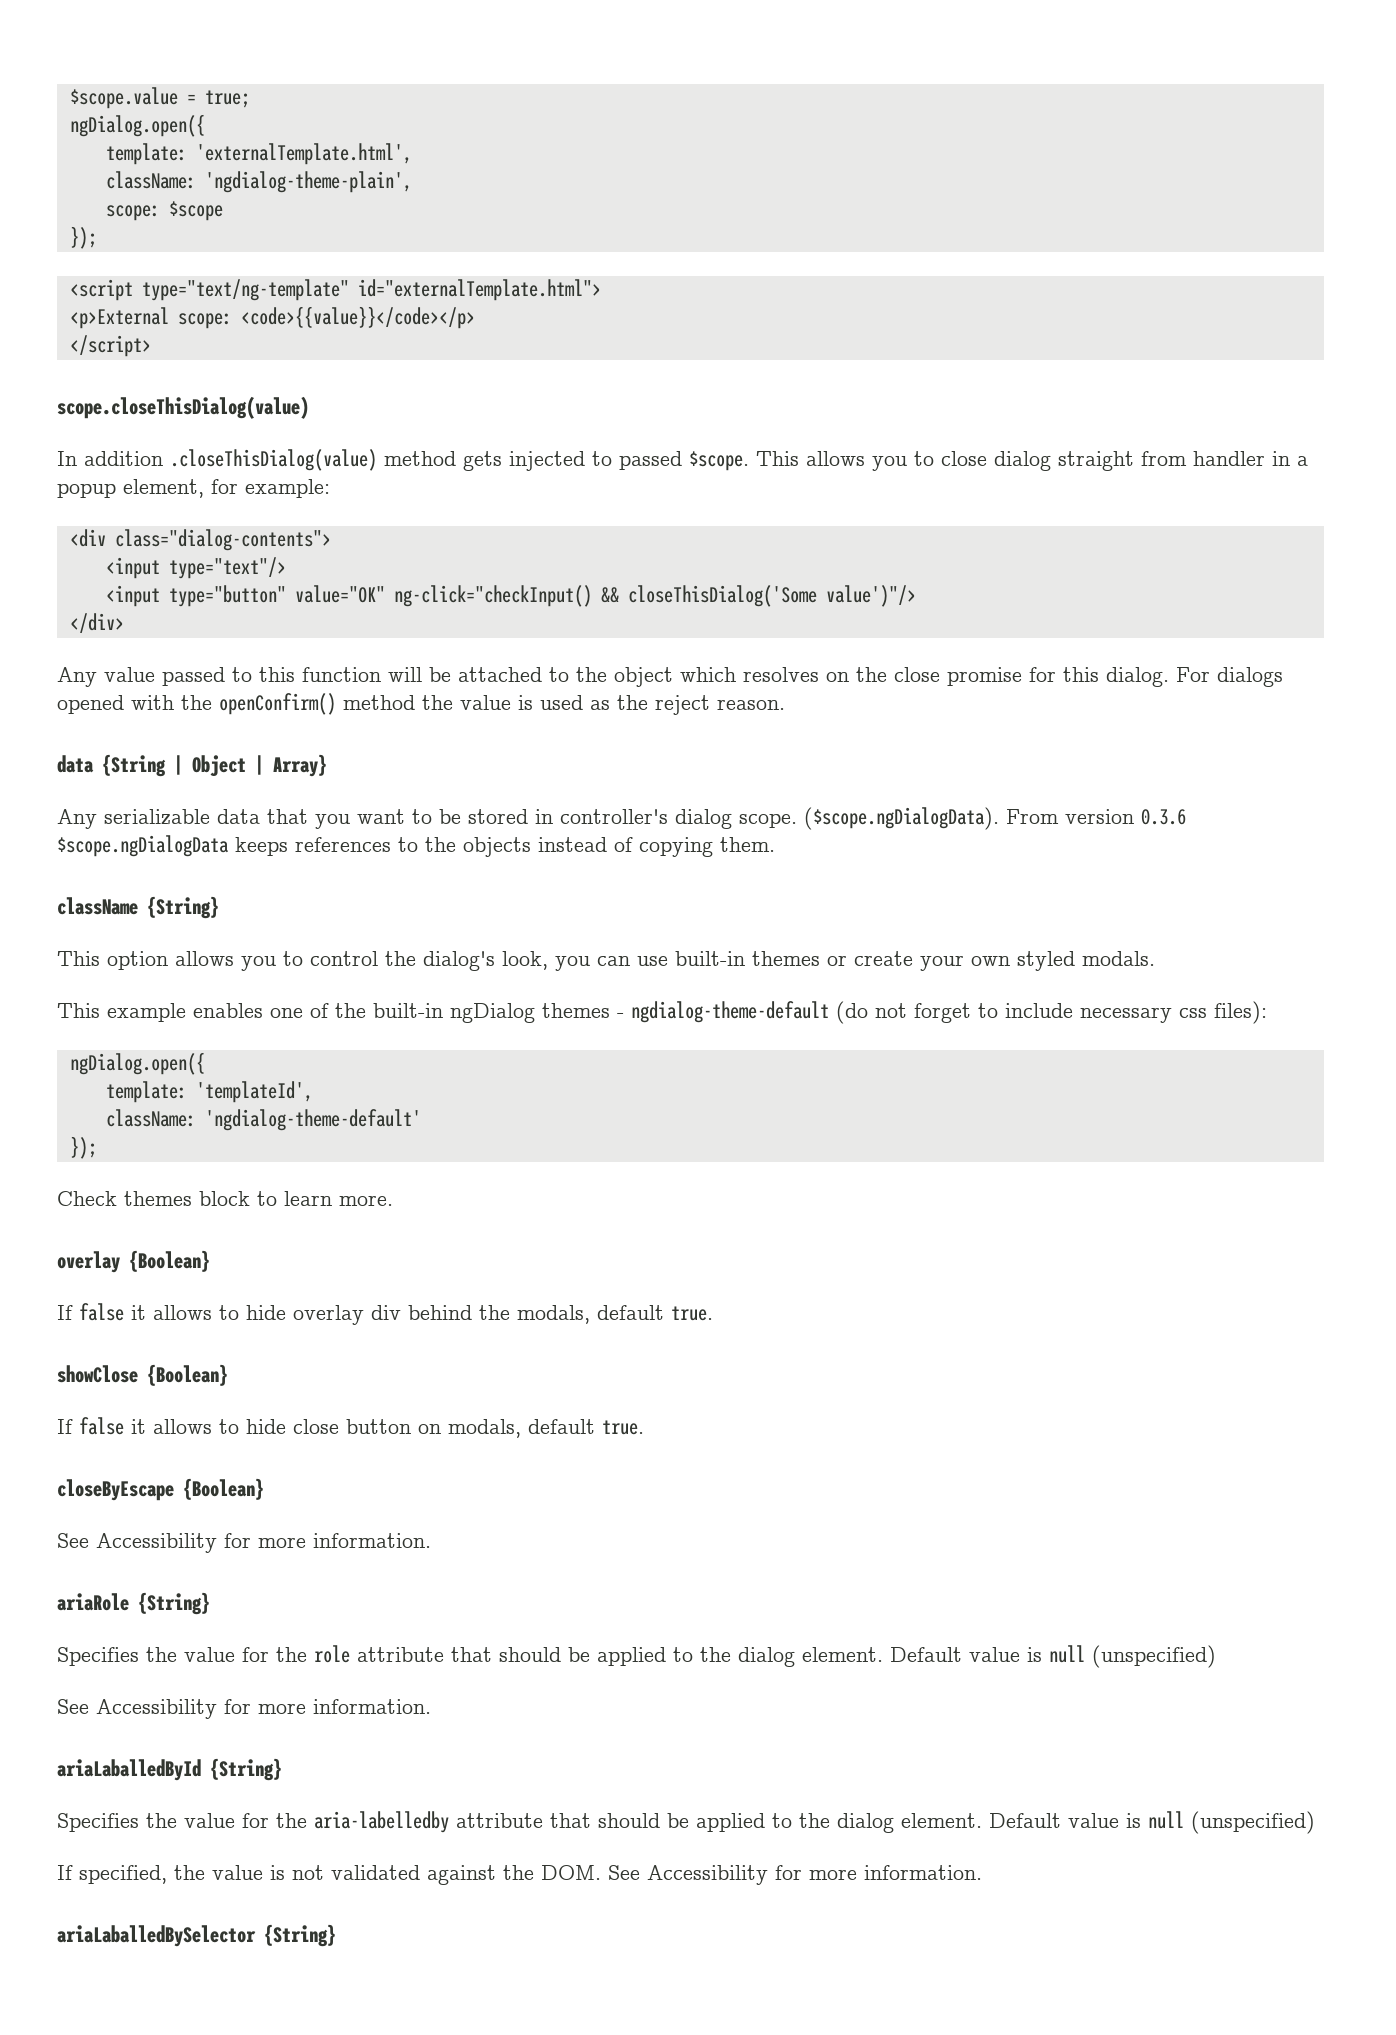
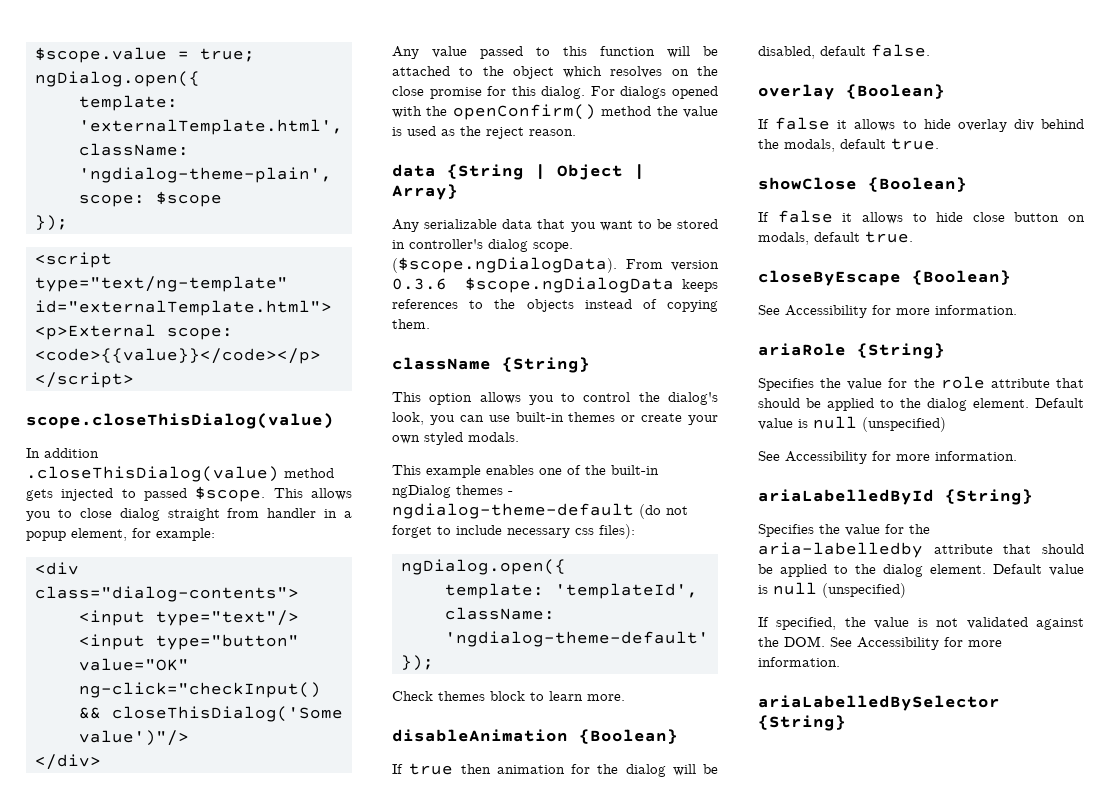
(393, 1200) none -> [392,729,678,744] [392,763,718,777] [758,44,930,59] // disableAnimation {Boolean} // If true then animation for the dialog will be disabled, default false.
[57,1759,201,1781] ariaLaballedById -> [758,489,934,505] ariaLabelledById
[57,1925,256,1947] ariaLaballedBySelector -> [758,695,1000,711] ariaLabelledBySelector

